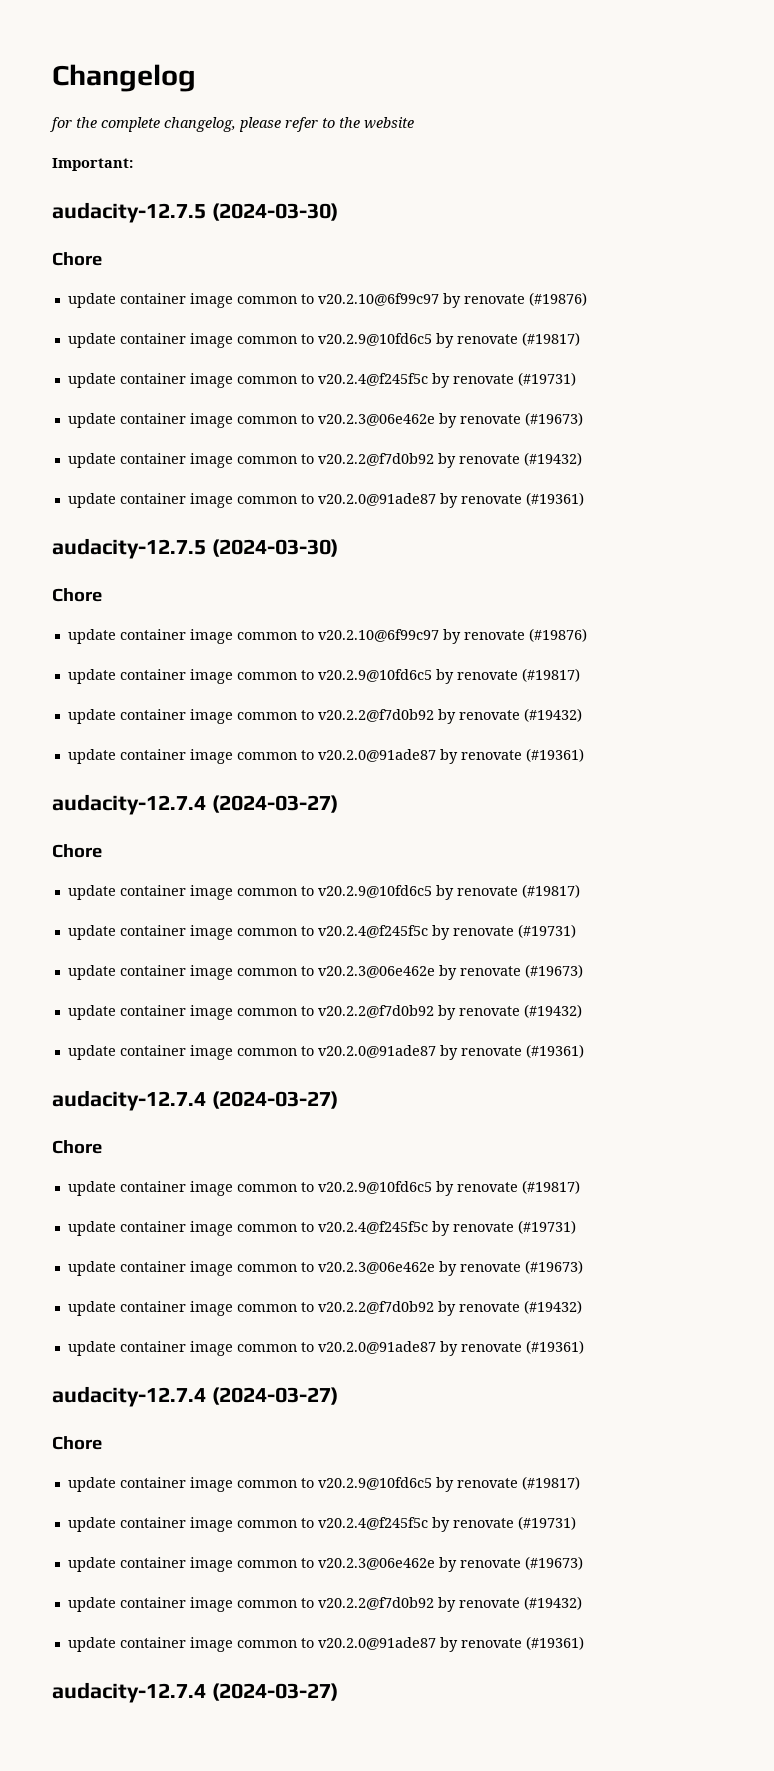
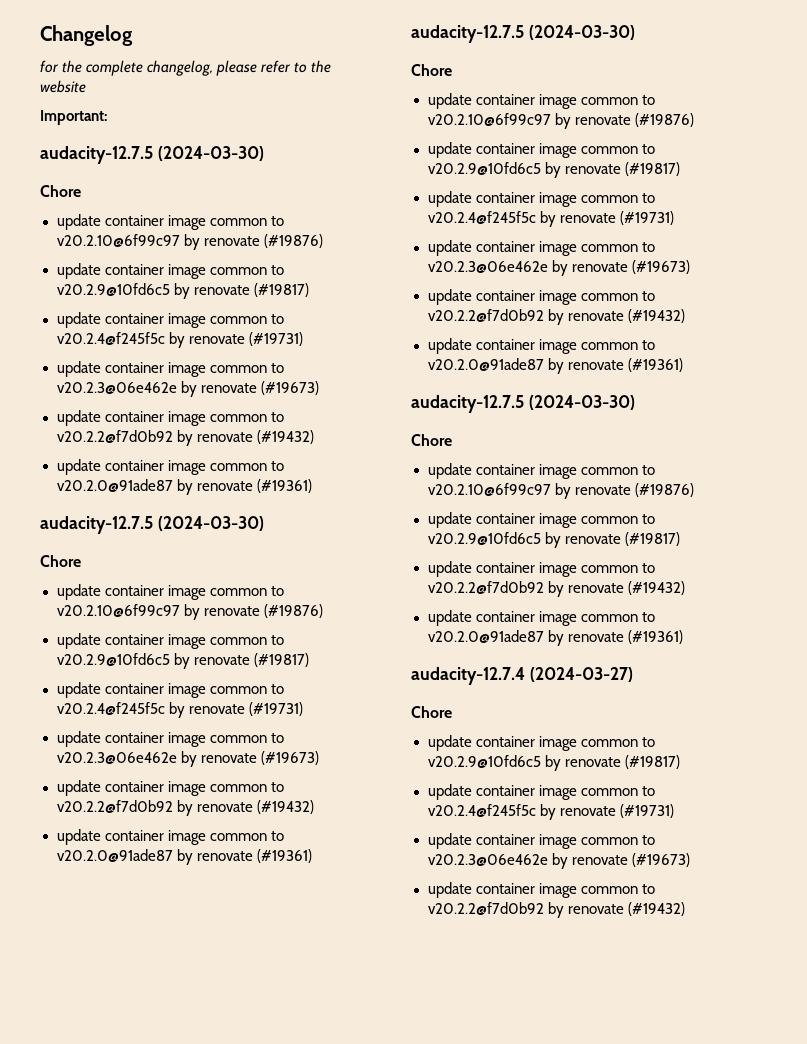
(580, 675) none -> [56,682,284,698] [56,702,303,718] [56,731,284,747] [56,751,319,767] [56,780,284,796] [56,800,314,816] [56,829,284,845] [56,849,312,865] [411,25,635,43] [411,64,452,76] [427,93,655,109] [427,113,694,129] [427,142,655,158] [427,162,680,178] [427,191,655,207] [427,211,674,227] [427,240,655,256] [427,260,690,276] [427,289,655,305] [427,309,685,325] [427,338,655,354] [427,358,683,374] [411,395,635,413] [411,434,452,446] [427,463,655,479] [427,483,694,499] [427,512,655,528] [427,532,680,548] // update container image common to v20.2.4@f245f5c by renovate (#19731) // update container image common to v20.2.3@06e462e by renovate (#19673) // update container image common to v20.2.2@f7d0b92 by renovate (#19432) // update container image common to v20.2.0@91ade87 by renovate (#19361) // audacity-12.7.5 (2024-03-30) // Chore // update container image common to v20.2.10@6f99c97 by renovate (#19876) // update container image common to v20.2.9@10fd6c5 by renovate (#19817) // update container image common to v20.2.4@f245f5c by renovate (#19731) // update container image common to v20.2.3@06e462e by renovate (#19673) // update container image common to v20.2.2@f7d0b92 by renovate (#19432) // update container image common to v20.2.0@91ade87 by renovate (#19361) // audacity-12.7.5 (2024-03-30) // Chore // update container image common to v20.2.10@6f99c97 by renovate (#19876) // update container image common to v20.2.9@10fd6c5 by renovate (#19817)
[67,1044,584,1060] [52,1090,338,1111] [52,1140,102,1154] [67,1180,580,1196] [67,1220,576,1236] [67,1260,583,1276] [67,1300,582,1316] [67,1340,584,1356] [52,1386,338,1407] [52,1436,102,1450] [67,1476,580,1492] [67,1516,576,1532] [67,1556,583,1572] [67,1596,582,1612] [67,1636,584,1652] [52,1682,338,1703] // update container image common to v20.2.0@91ade87 by renovate (#19361) // audacity-12.7.4 (2024-03-27) // Chore // update container image common to v20.2.9@10fd6c5 by renovate (#19817) // update container image common to v20.2.4@f245f5c by renovate (#19731) // update container image common to v20.2.3@06e462e by renovate (#19673) // update container image common to v20.2.2@f7d0b92 by renovate (#19432) // update container image common to v20.2.0@91ade87 by renovate (#19361) // audacity-12.7.4 (2024-03-27) // Chore // update container image common to v20.2.9@10fd6c5 by renovate (#19817) // update container image common to v20.2.4@f245f5c by renovate (#19731) // update container image common to v20.2.3@06e462e by renovate (#19673) // update container image common to v20.2.2@f7d0b92 by renovate (#19432) // update container image common to v20.2.0@91ade87 by renovate (#19361) // audacity-12.7.4 (2024-03-27) -> (685, 909) none

